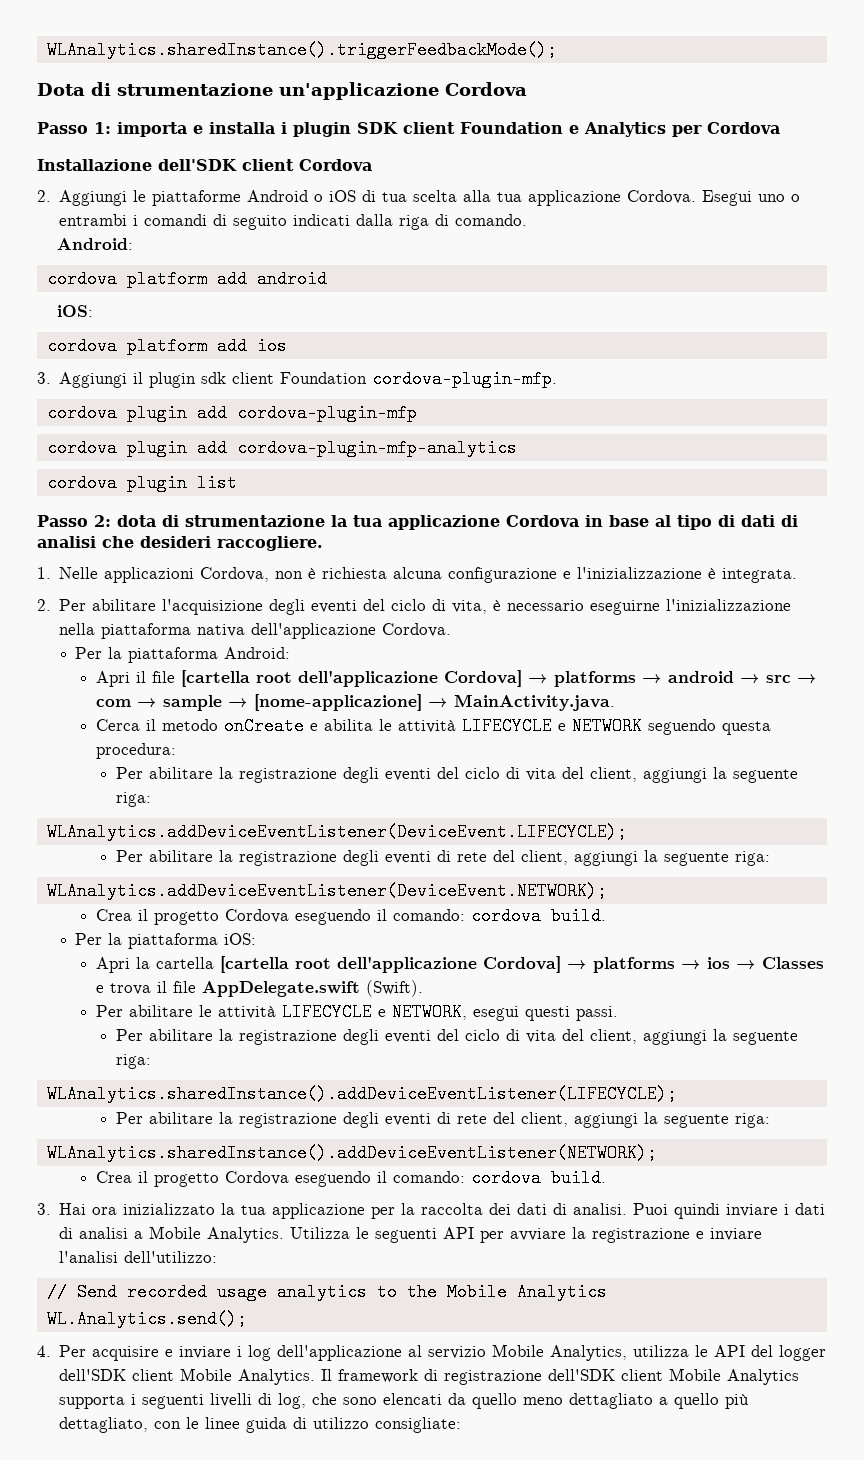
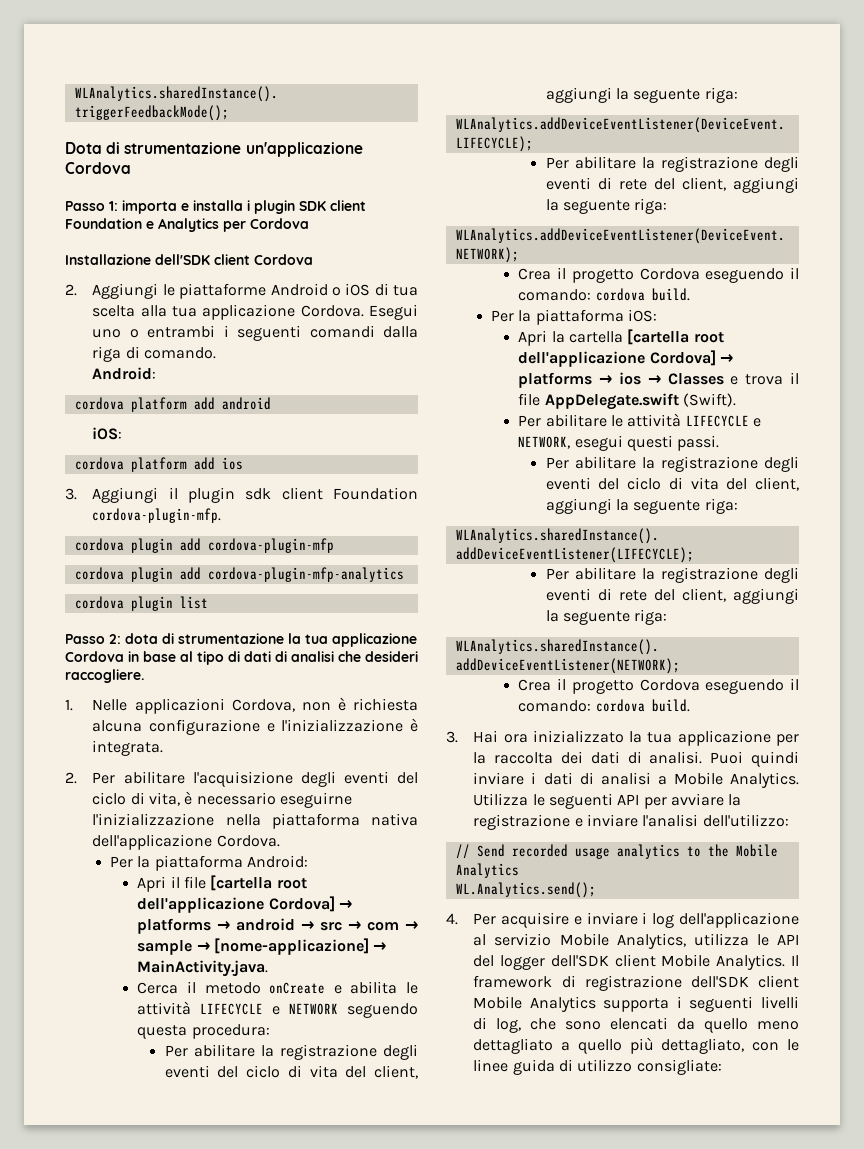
[144,214,351,230] comandi di seguito indicati -> [237,325,375,341] seguenti comandi

